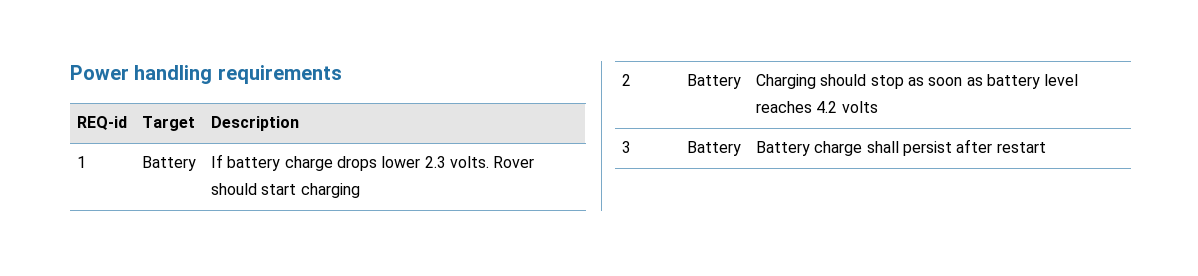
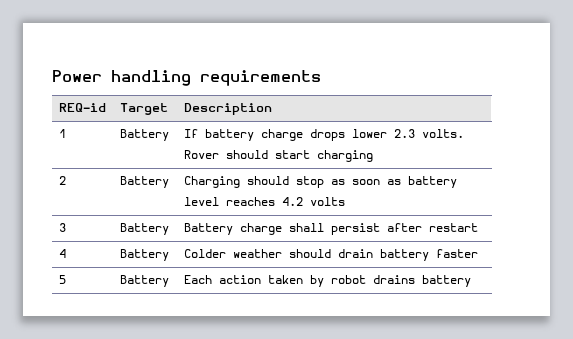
(1046, 147) none -> [58,249,66,258] [119,249,169,261] [183,249,478,261] [58,275,66,284] [119,275,169,287] [183,275,471,287] // 4 | Battery | Colder weather should drain battery faster // 5 | Battery | Each action taken by robot drains battery

